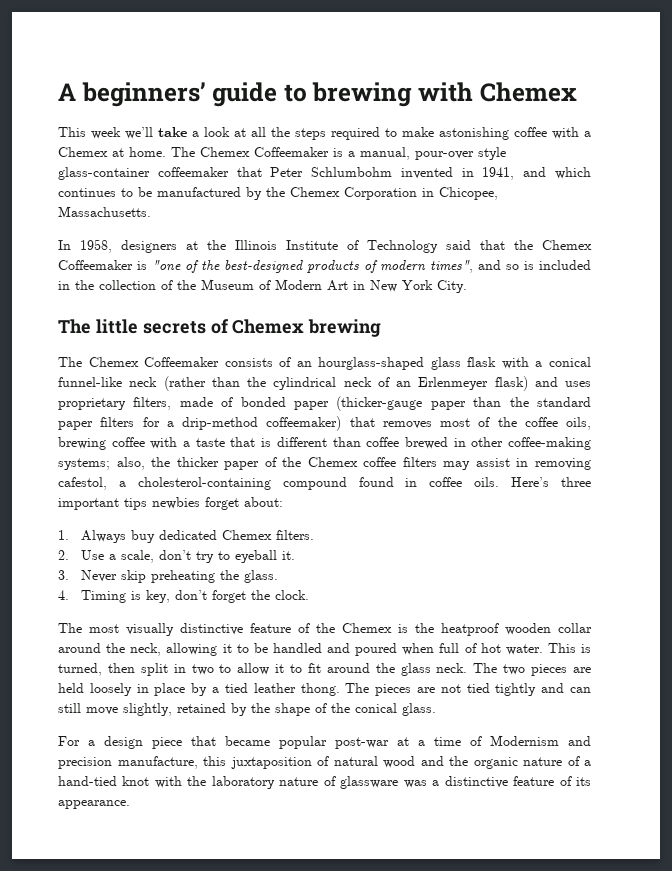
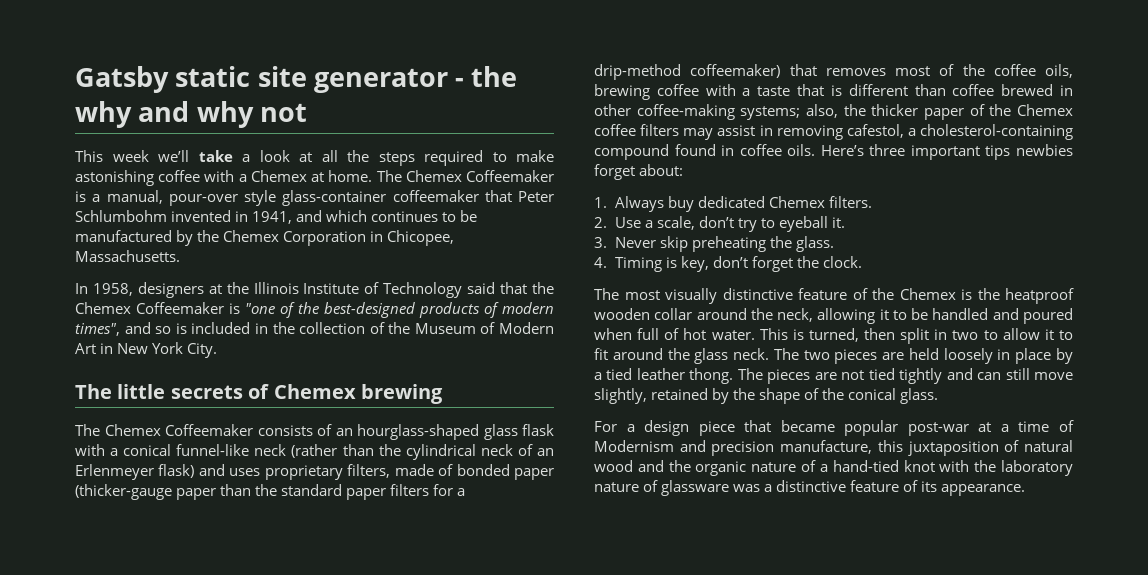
[58,82,577,107] A beginners’ guide to brewing with Chemex -> [75,66,518,93] [75,101,307,128] Gatsby static site generator - the why and why not

